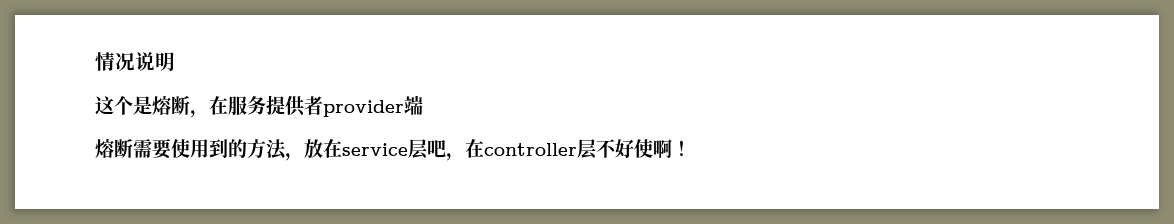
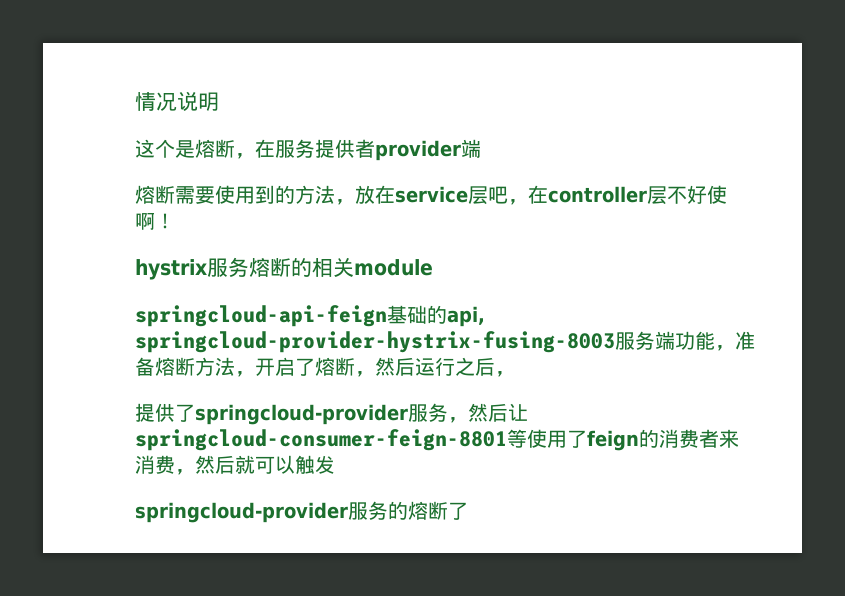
(691, 148) none -> [135,257,433,280] [135,305,485,327] [135,331,755,353] [135,357,515,377] [135,403,528,425] [135,429,739,451] [135,455,335,475] [135,501,468,523] // hystrix服务熔断的相关module // springcloud-api-feign基础的api, springcloud-provider-hystrix-fusing-8003服务端功能，准备熔断方法，开启了熔断，然后运行之后， // 提供了springcloud-provider服务，然后让springcloud-consumer-feign-8801等使用了feign的消费者来消费，然后就可以触发 // springcloud-provider服务的熔断了

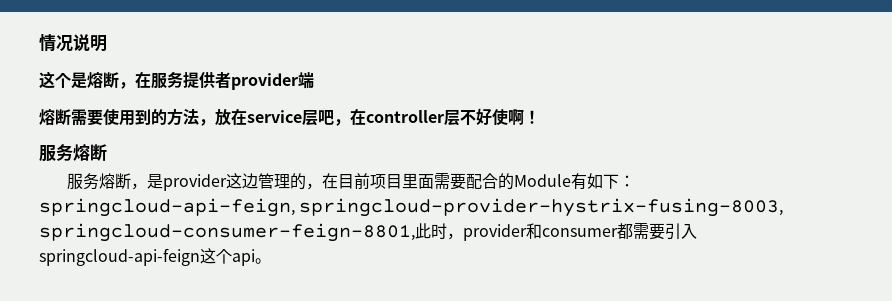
[135,257,433,280] [135,305,485,327] [135,331,755,353] [135,357,515,377] [135,403,528,425] [135,429,739,451] [135,455,335,475] [135,501,468,523] hystrix服务熔断的相关module // springcloud-api-feign基础的api, springcloud-provider-hystrix-fusing-8003服务端功能，准备熔断方法，开启了熔断，然后运行之后， // 提供了springcloud-provider服务，然后让springcloud-consumer-feign-8801等使用了feign的消费者来消费，然后就可以触发 // springcloud-provider服务的熔断了 -> [39,144,107,161] [66,173,635,191] [39,198,784,217] [39,223,697,242] [39,248,271,266] 服务熔断 // 服务熔断，是provider这边管理的，在目前项目里面需要配合的Module有如下：springcloud-api-feign, springcloud-provider-hystrix-fusing-8003, springcloud-consumer-feign-8801,此时，provider和consumer都需要引入springcloud-api-feign这个api。

